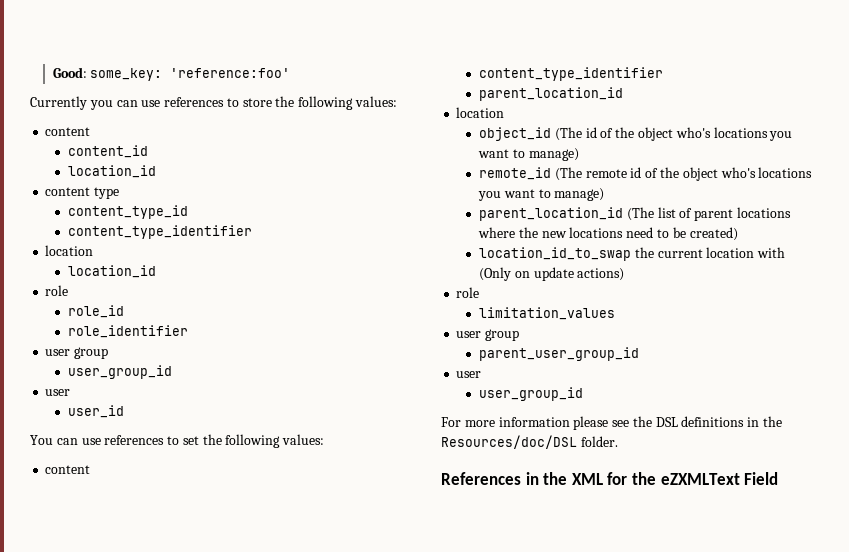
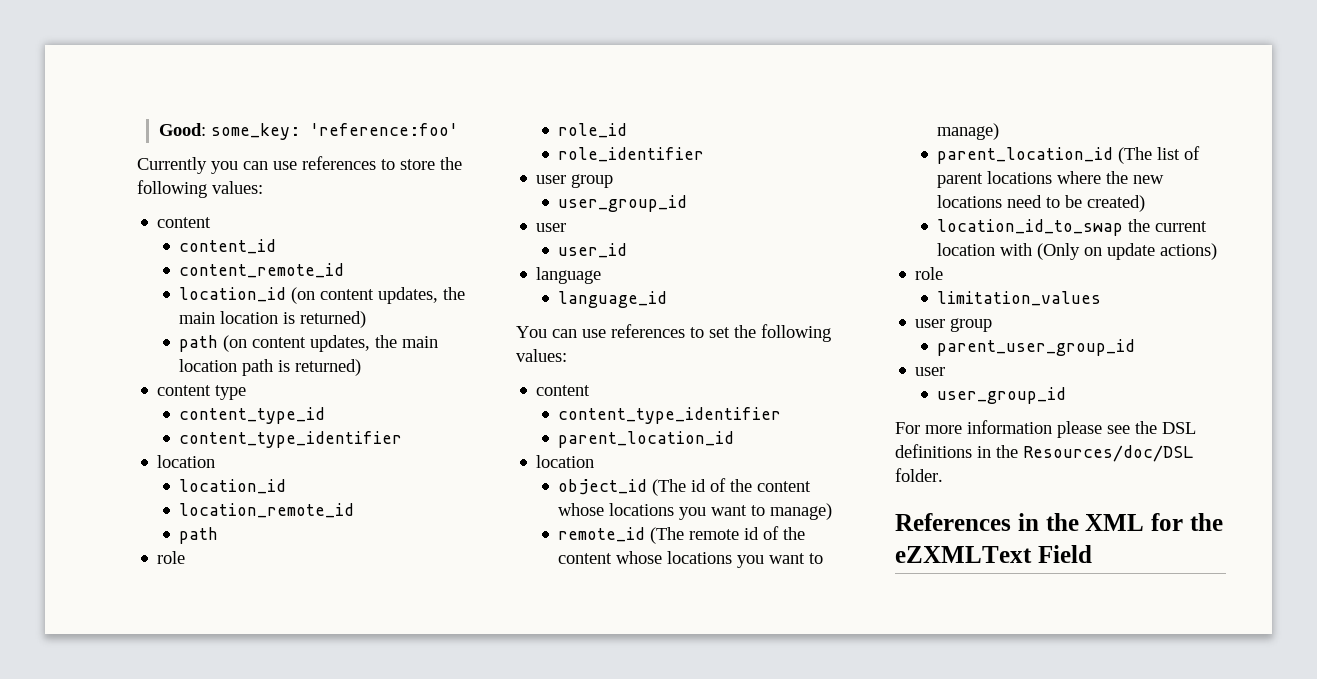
[68,165,157,178] // location_id -> [179,263,345,278] [179,287,466,304] [179,311,367,328] [179,335,439,352] [179,359,362,376] // content_remote_id // location_id (on content updates, the main location is returned) // path (on content updates, the main location path is returned)
(157, 271) none -> [179,503,355,518] [179,527,219,544] // location_remote_id // path
(125, 411) none -> [536,267,602,284] [558,291,668,308] // language // language_id
[637,127,711,141] object who's -> [757,481,812,492] [558,503,605,516] content whose
[682,167,756,181] object who's -> [558,551,663,564] content whose

